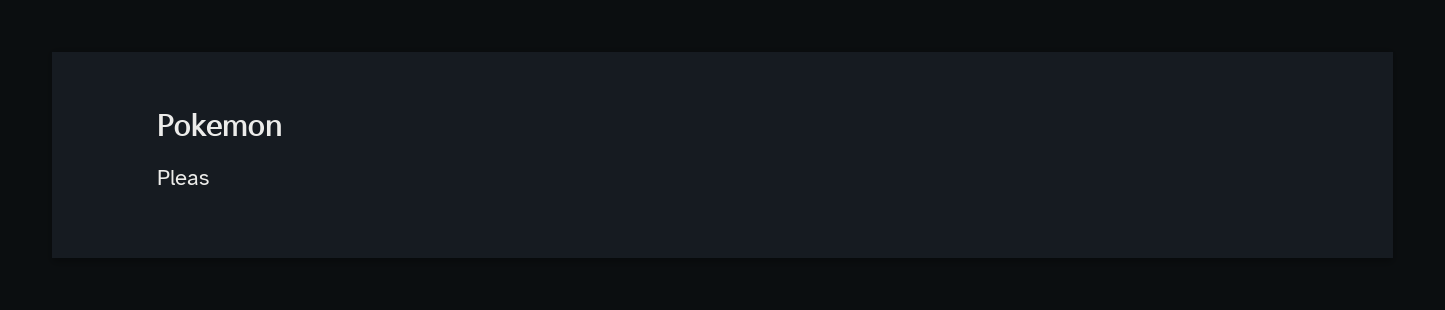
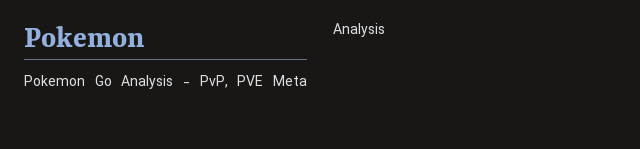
[157,170,209,185] Pleas -> [24,75,307,89] [333,23,385,37] Pokemon Go Analysis - PvP, PVE Meta Analysis

